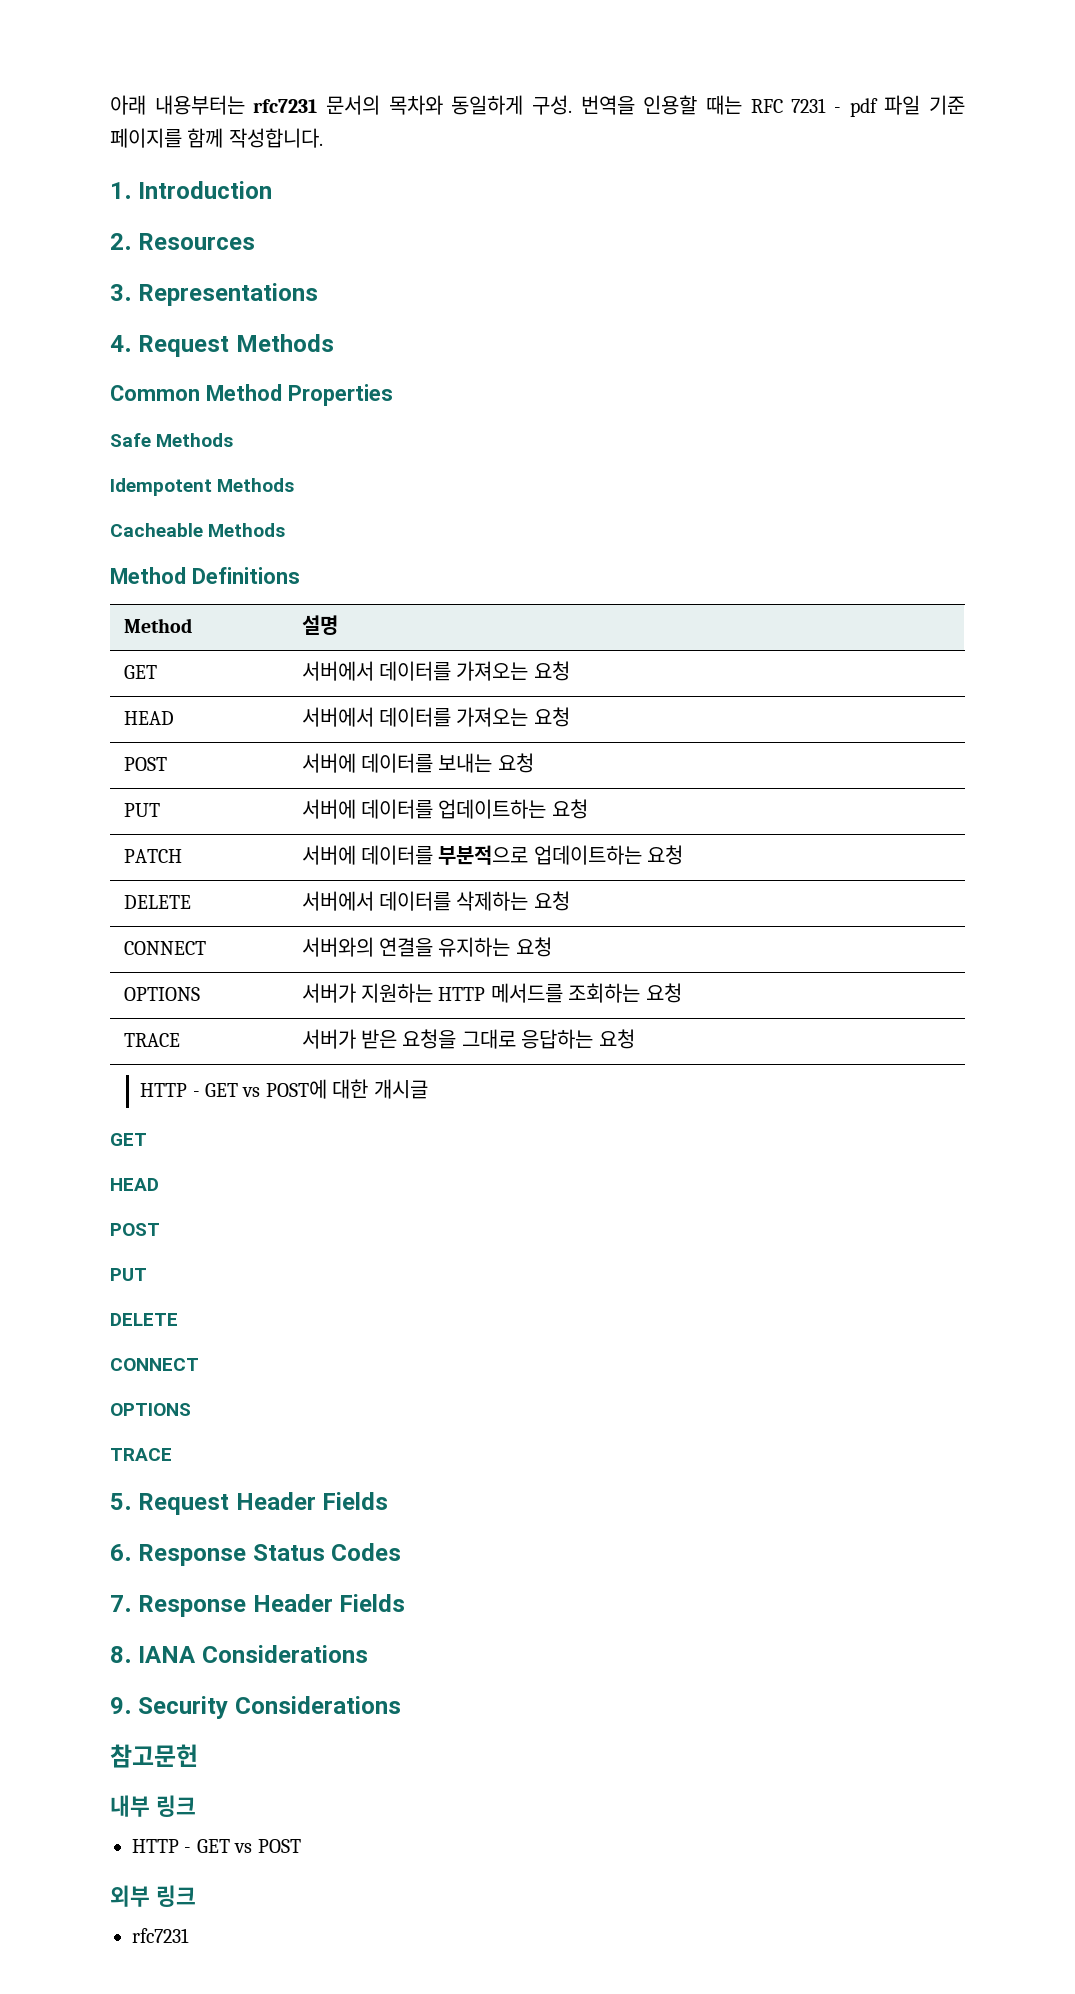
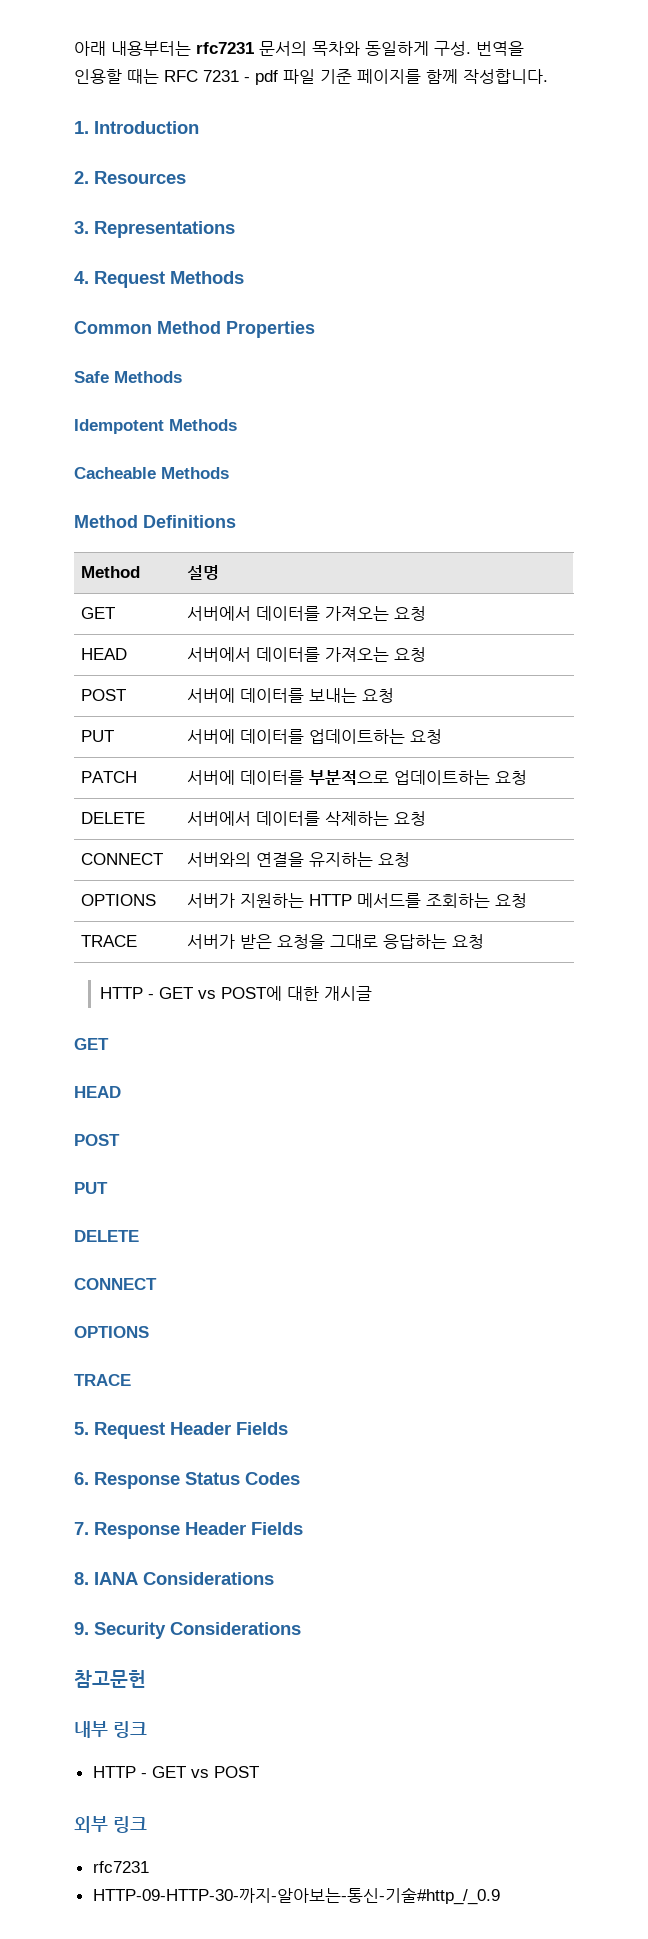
(189, 1935) none -> [92,1887,500,1905] // HTTP-09-HTTP-30-까지-알아보는-통신-기술#http_/_0.9

